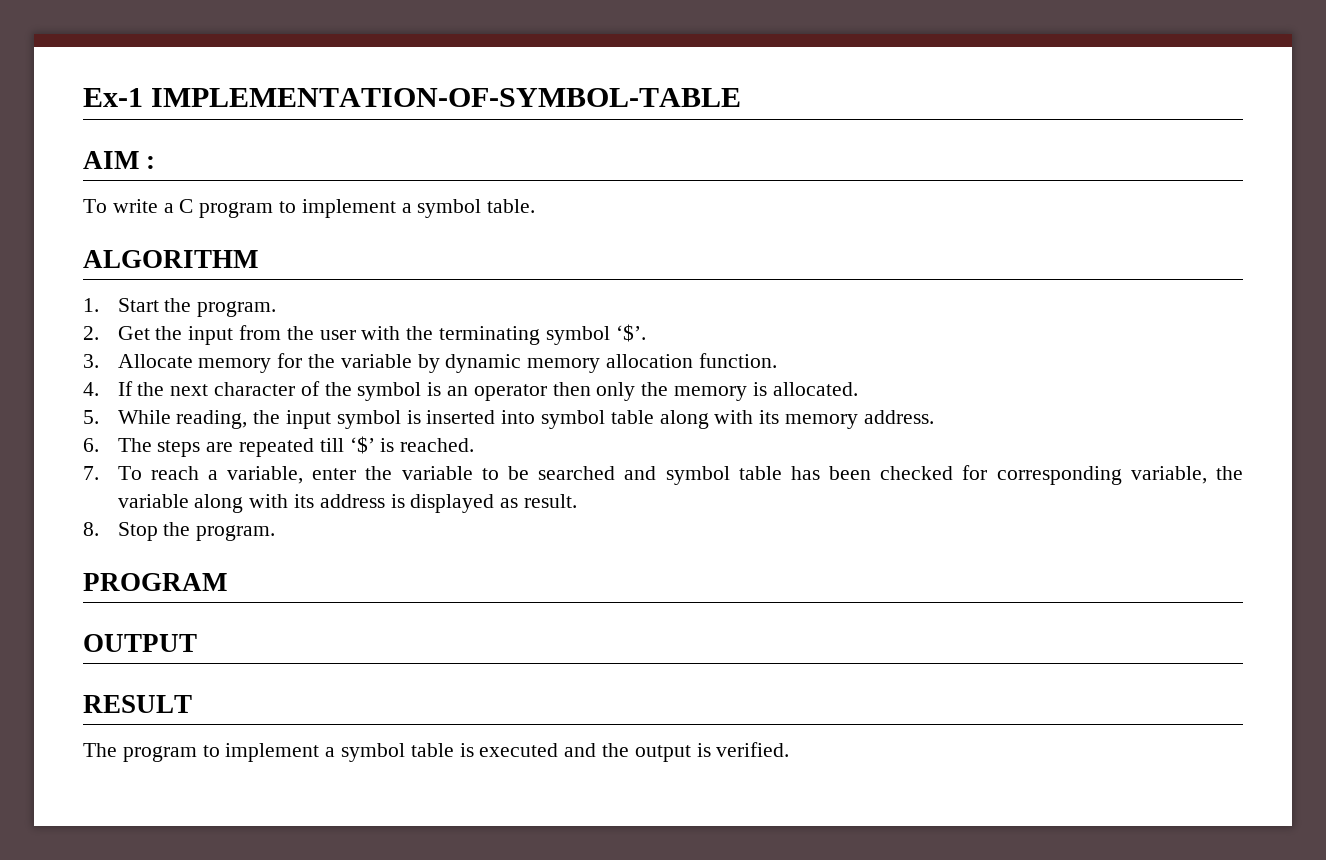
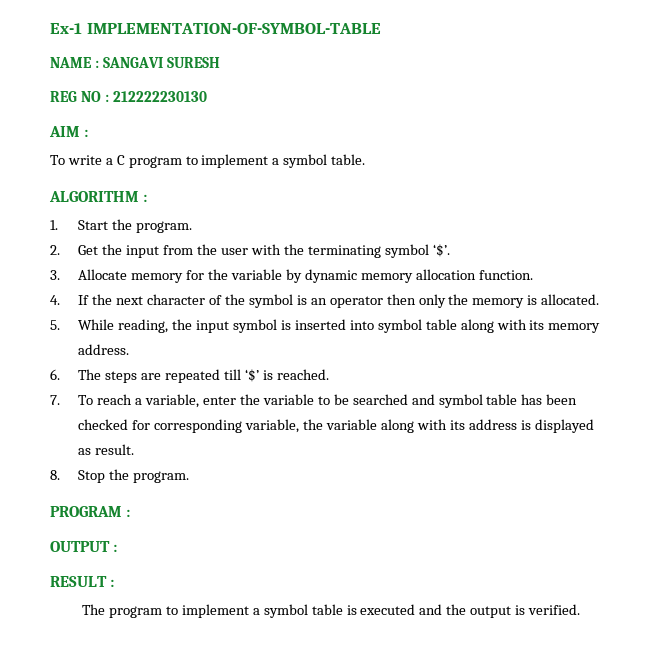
(742, 97) none -> [50,57,221,68] [50,91,208,102] // NAME : SANGAVI SURESH // REG NO : 212222230130
(258, 259) none -> [143,194,148,202] :
(227, 582) none -> [126,509,131,517] :
(197, 643) none -> [113,544,118,552] :
(192, 704) none -> [110,579,115,587] :

